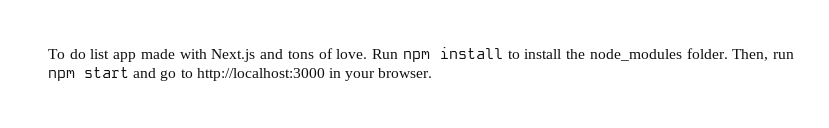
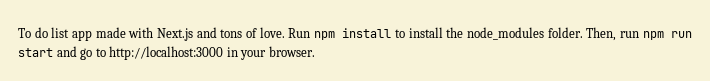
(75, 75) none -> [670,31,692,38] run

